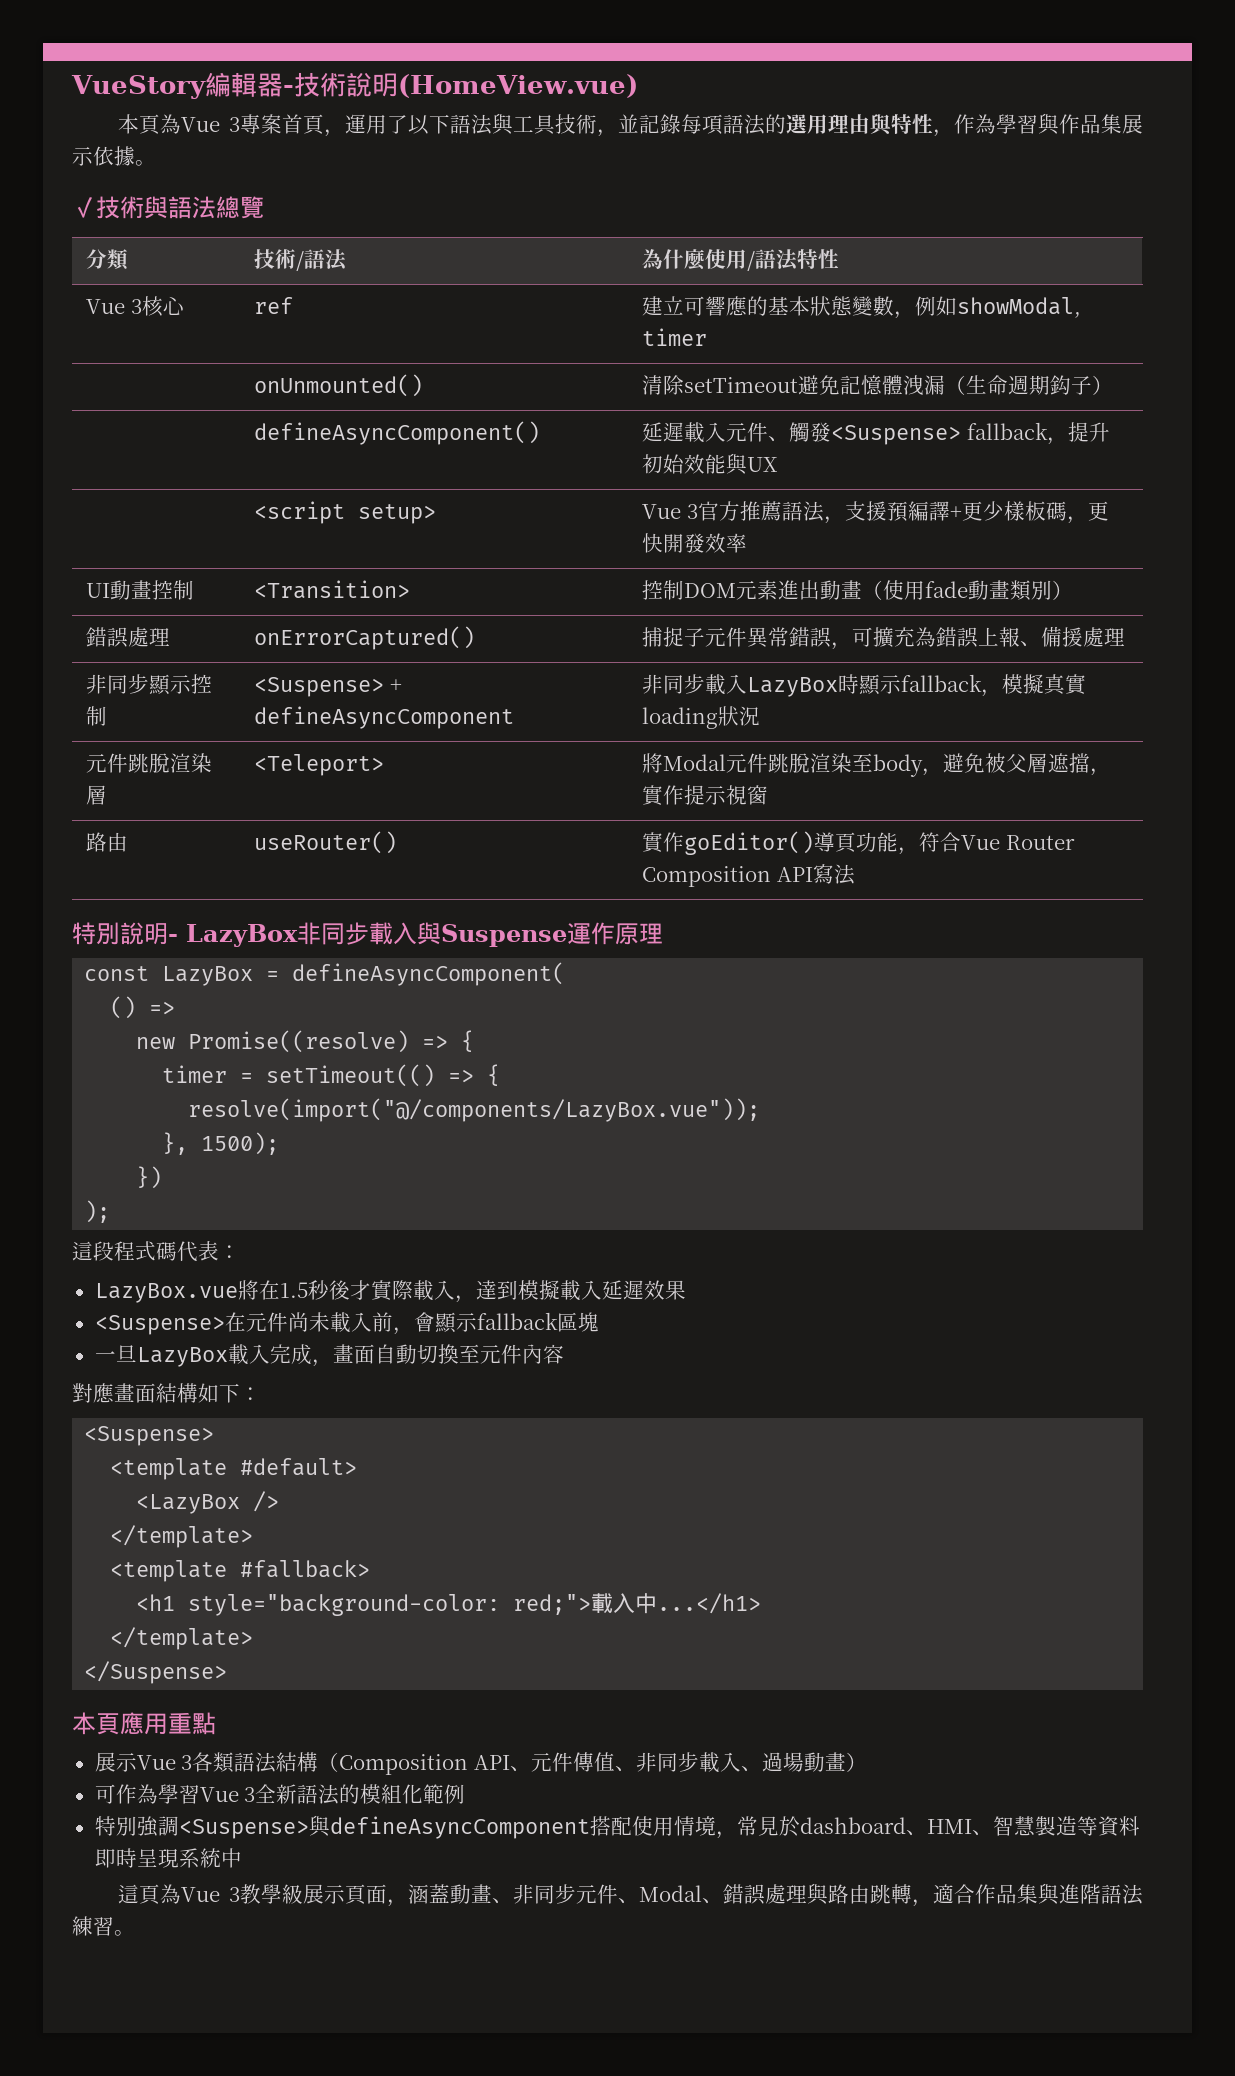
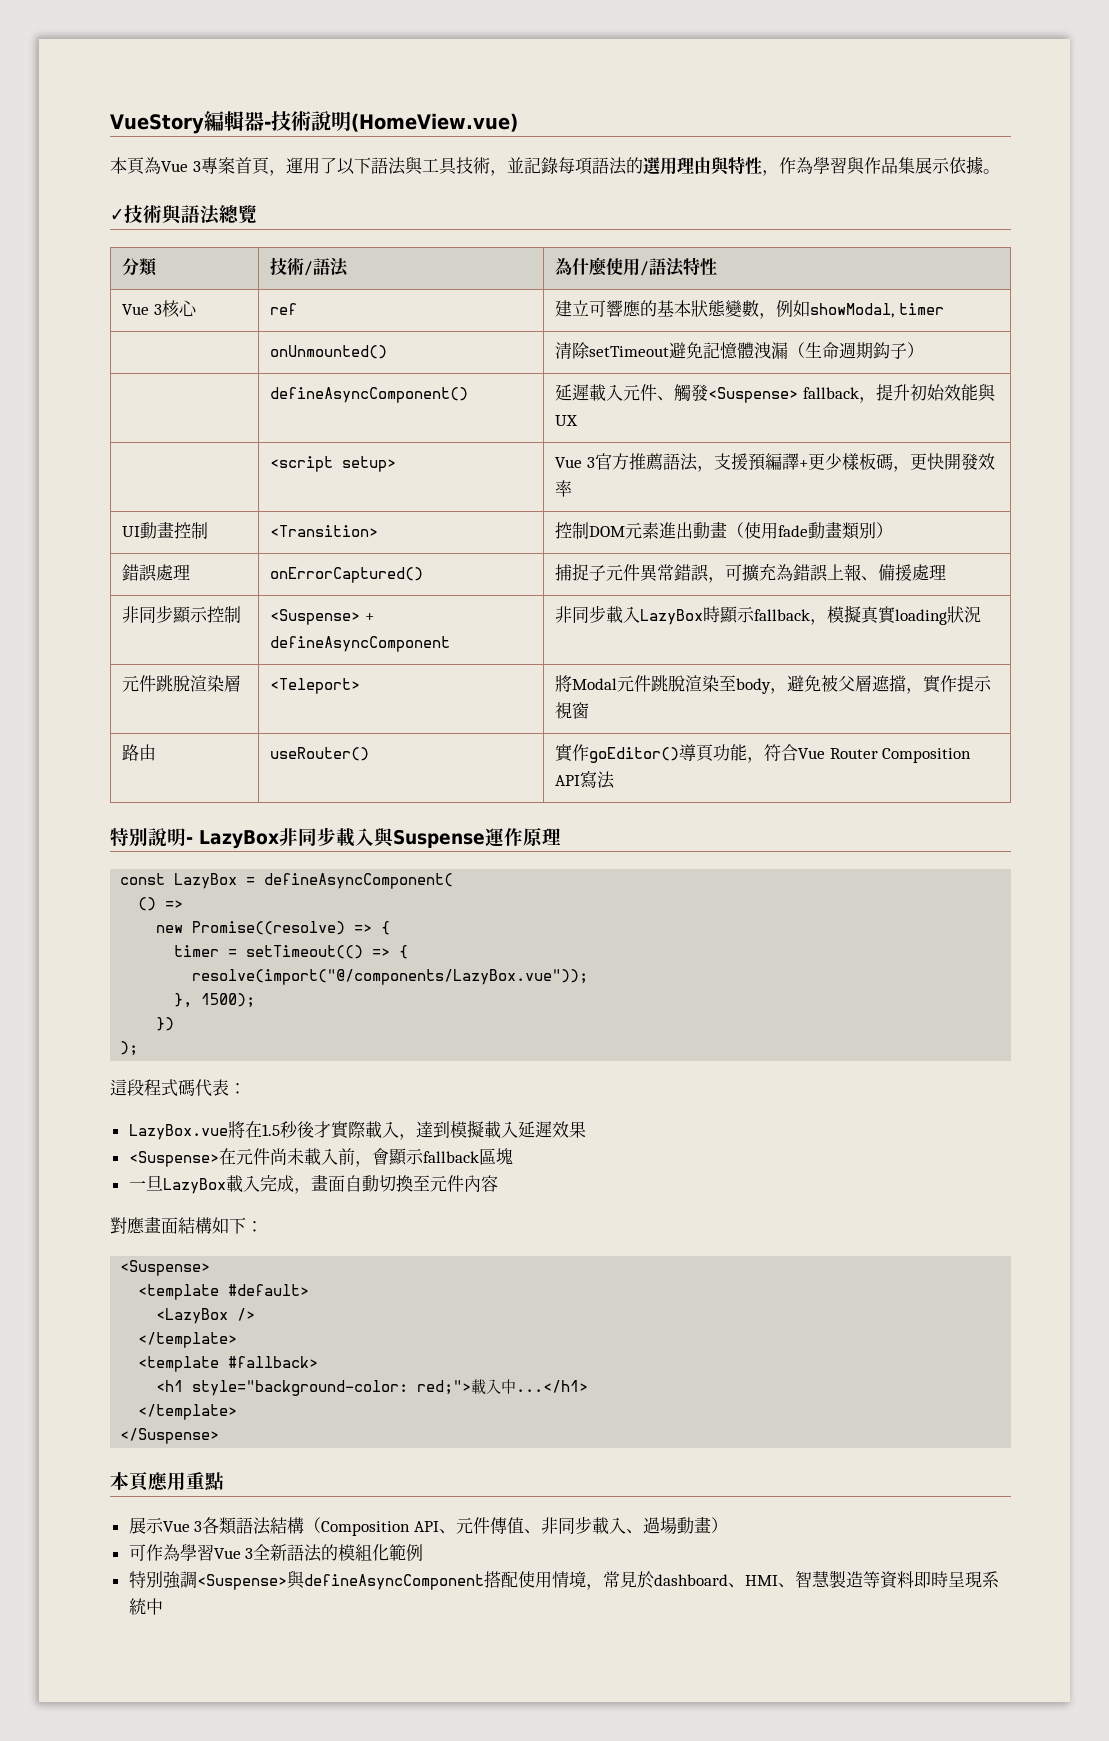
[118,1883,1143,1907] [72,1916,135,1936] // 這頁為Vue 3教學級展示頁面，涵蓋動畫、非同步元件、Modal、錯誤處理與路由跳轉，適合作品集與進階語法練習。 -> (163, 1606) none

